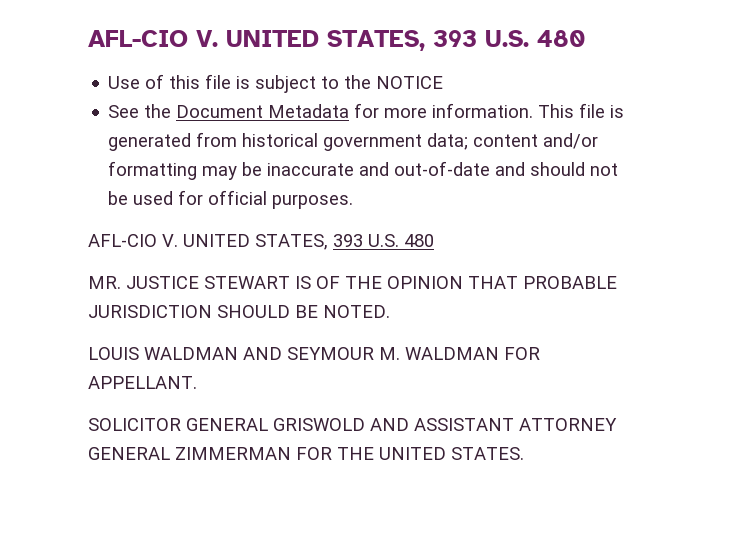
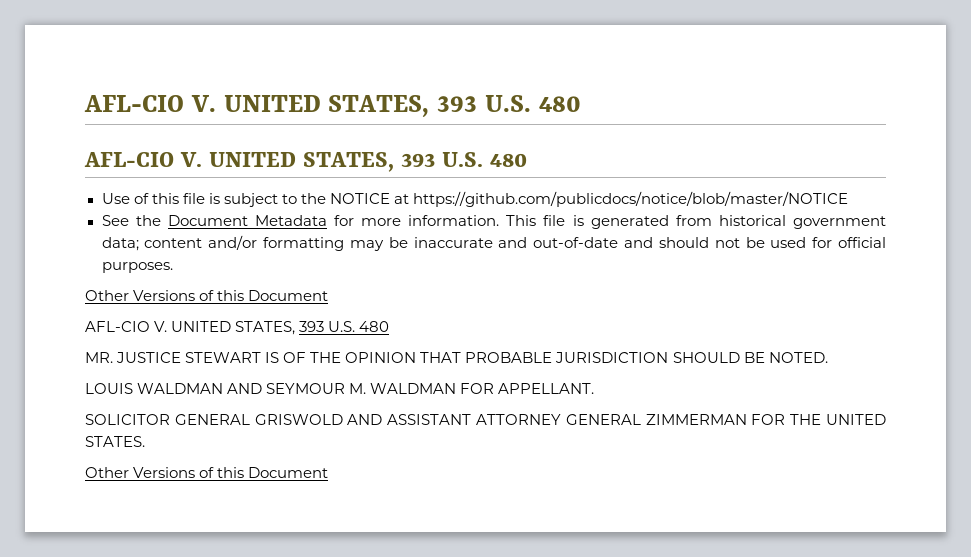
[88,30,585,51] AFL-CIO V. UNITED STATES, 393 U.S. 480 -> [84,95,581,118] [84,152,528,172] AFL-CIO V. UNITED STATES, 393 U.S. 480 // AFL-CIO V. UNITED STATES, 393 U.S. 480
(444, 82) none -> [393,191,848,207] at https://github.com/publicdocs/notice/blob/master/NOTICE
(354, 201) none -> [85,290,329,301] // Other Versions of this Document
(524, 453) none -> [85,467,329,478] // Other Versions of this Document

